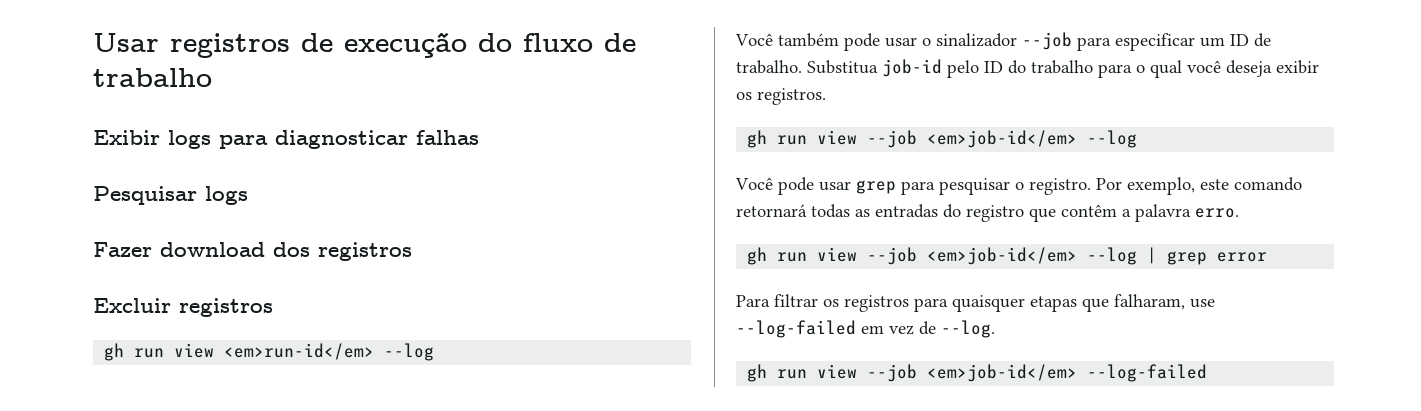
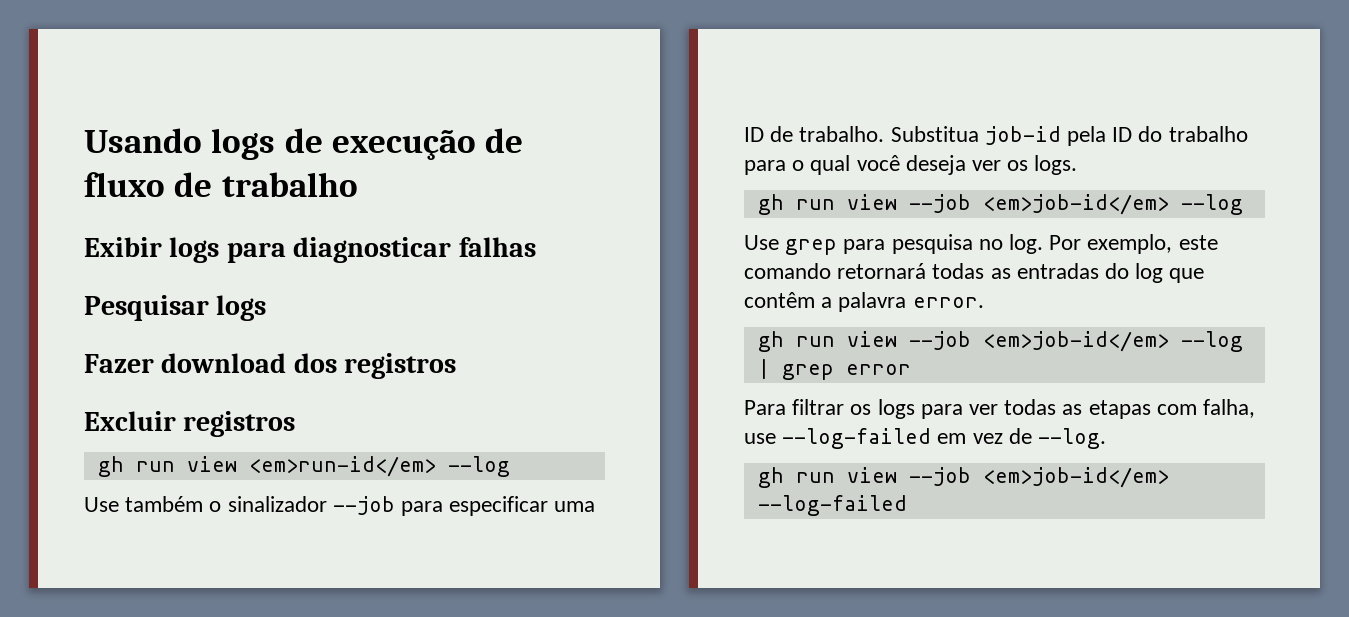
[93,33,290,58] Usar registros -> [84,128,276,160] Usando logs
[478,33,512,52] do -> [485,128,524,153] de
[735,33,917,51] Você também pode usar -> [84,496,204,512] Use também
[1200,37,1225,47] um -> [554,501,596,512] uma
[947,60,979,78] pelo -> [1067,126,1107,146] pela
[1276,60,1319,74] [736,88,826,105] exibir os registros. -> [972,155,1078,175] ver os logs.
[735,177,1091,195] Você pode usar grep para pesquisar o registro. -> [744,234,1044,255] Use grep para pesquisa no log.
[966,205,1024,222] registro -> [1135,263,1164,283] log
[1195,208,1239,218] erro. -> [912,297,984,308] error.
[844,294,1185,312] registros para quaisquer etapas que falharam, -> [877,399,1256,419] logs para ver todas as etapas com falha,

